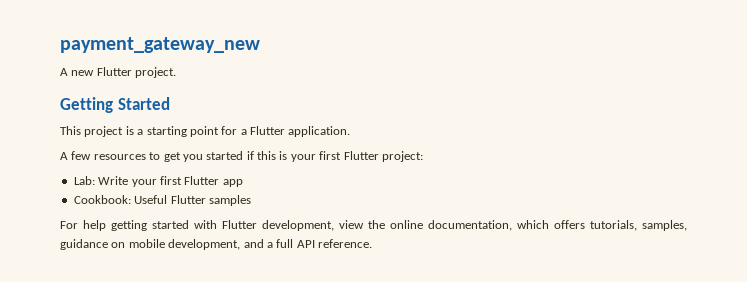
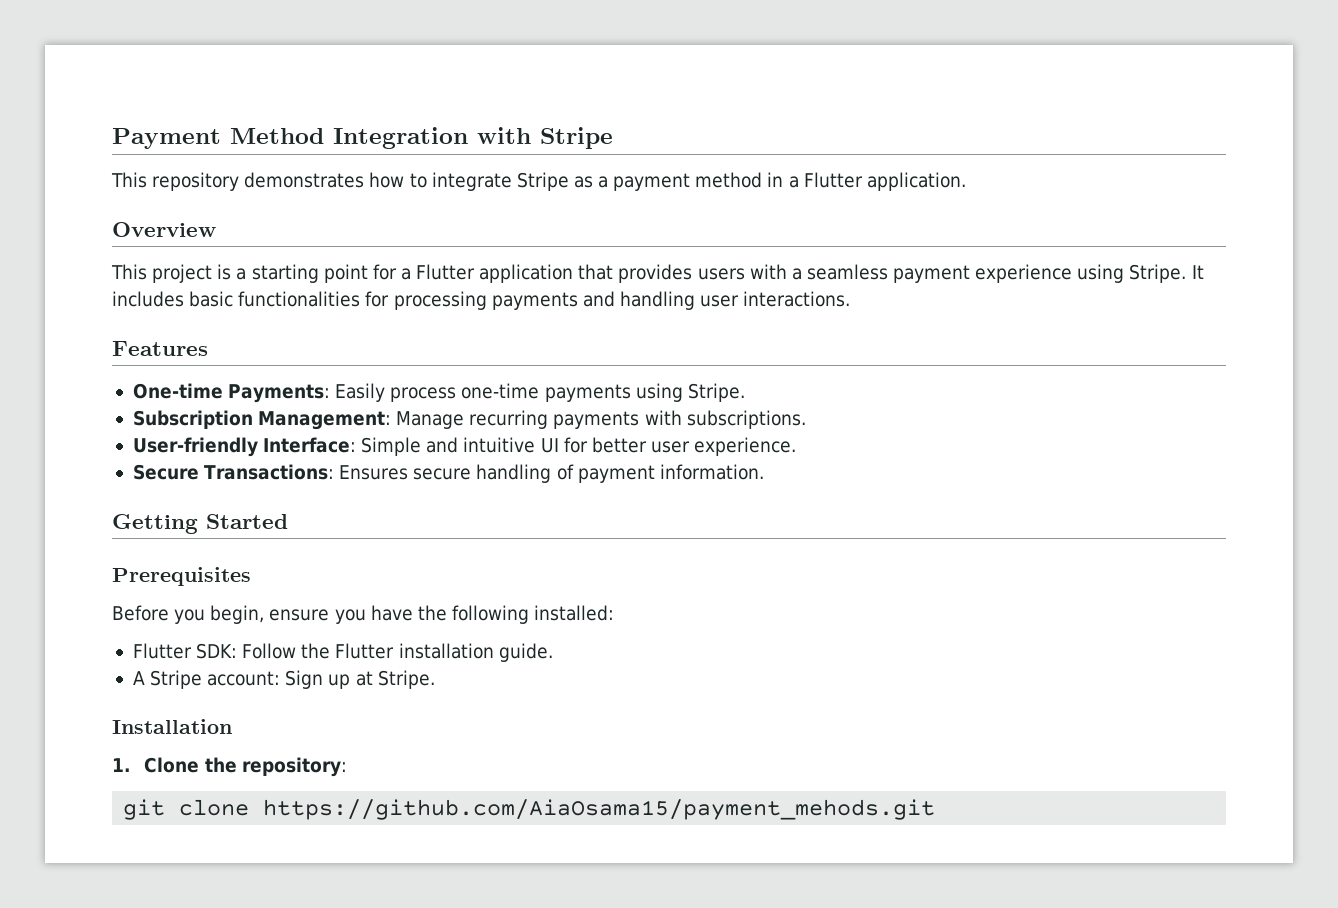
[60,37,260,53] [60,67,177,78] [60,97,170,113] payment_gateway_new // A new Flutter project. // Getting Started -> [112,127,613,149] [111,172,966,191] [112,222,216,237] Payment Method Integration with Stripe // This repository demonstrates how to integrate Stripe as a payment method in a Flutter application. // Overview
[288,126,351,137] [60,151,423,162] [73,176,243,187] [73,195,251,206] [60,220,687,231] [60,239,372,250] application. // A few resources to get you started if this is your first Flutter project: // Lab: Write your first Flutter app // Cookbook: Useful Flutter samples // For help getting started with Flutter development, view the online documentation, which offers tutorials, samples, guidance on mobile development, and a full API reference. -> [479,264,1204,283] [112,291,851,310] [112,341,208,356] [132,383,745,403] [132,410,806,430] [132,437,797,457] [132,464,764,483] [112,514,288,534] [112,567,251,586] [112,605,615,624] [132,643,553,662] [132,670,435,689] [112,719,232,734] [112,757,347,777] [123,799,936,820] application that provides users with a seamless payment experience using Stripe. It includes basic functionalities for processing payments and handling user interactions. // Features // One-time Payments: Easily process one-time payments using Stripe. // Subscription Management: Manage recurring payments with subscriptions. // User-friendly Interface: Simple and intuitive UI for better user experience. // Secure Transactions: Ensures secure handling of payment information. // Getting Started // Prerequisites // Before you begin, ensure you have the following installed: // Flutter SDK: Follow the Flutter installation guide. // A Stripe account: Sign up at Stripe. // Installation // 1. Clone the repository: // git clone https://github.com/AiaOsama15/payment_mehods.git

